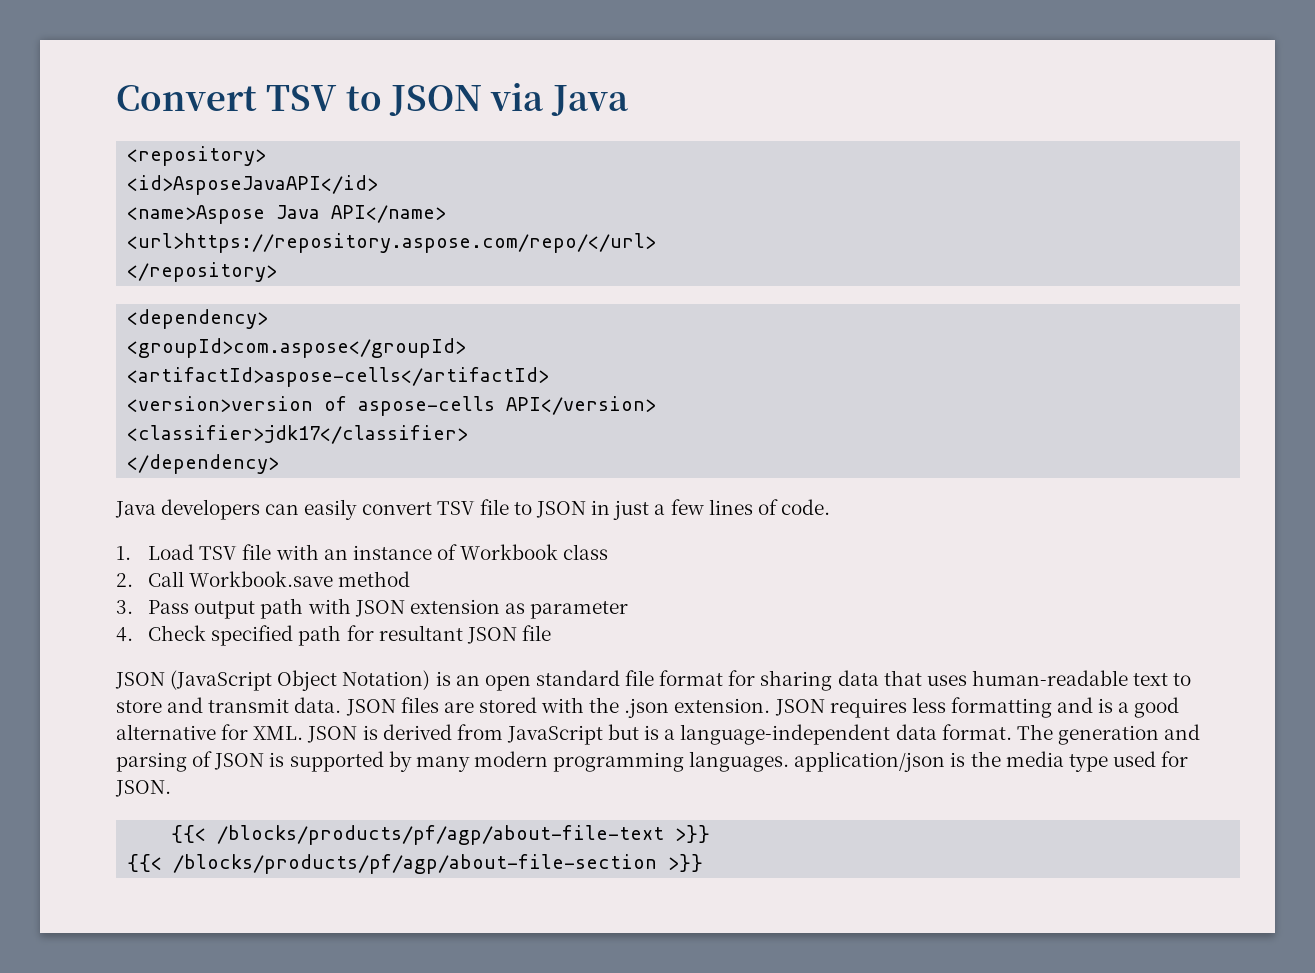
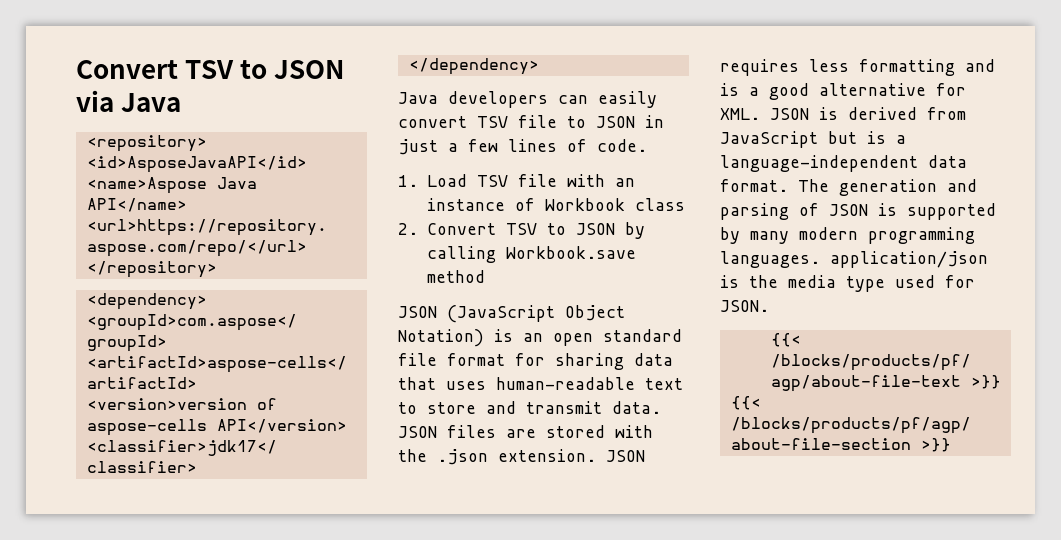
[148,571,411,587] [116,598,629,619] [116,625,551,646] Call Workbook.save method // 3. Pass output path with JSON extension as parameter // 4. Check specified path for resultant JSON file -> [426,222,645,239] [426,246,636,263] [426,270,485,283] Convert TSV to JSON by calling Workbook.save method

